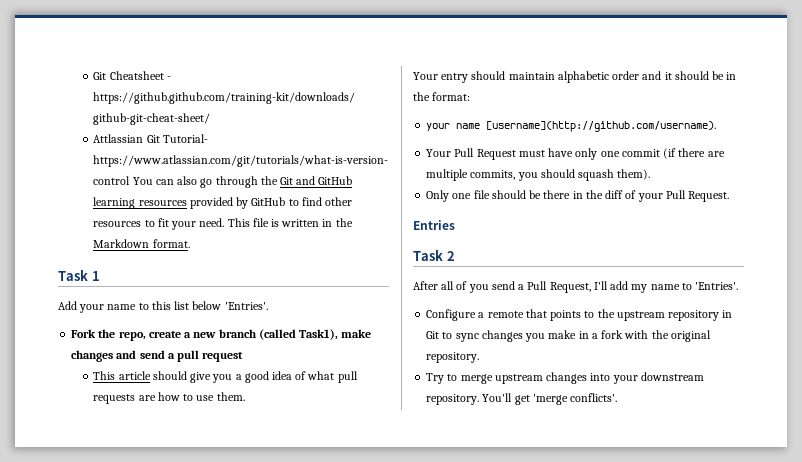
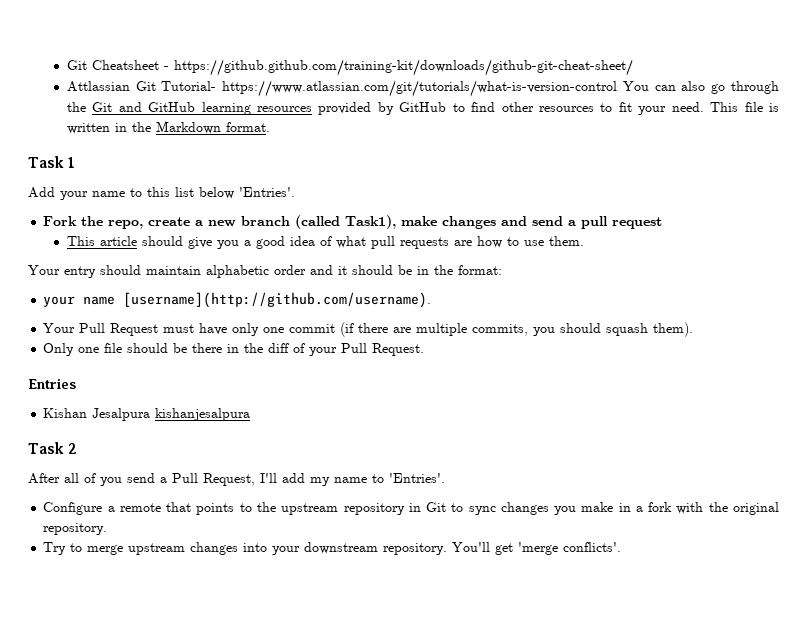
(455, 225) none -> [43,408,251,421] // Kishan Jesalpura kishanjesalpura

